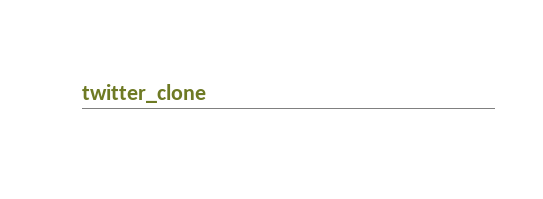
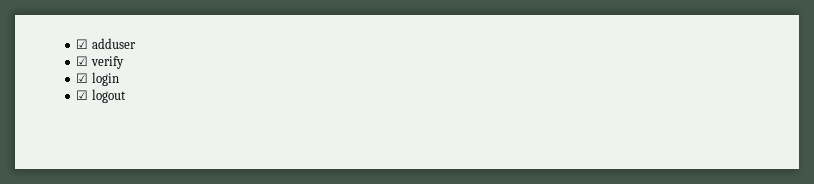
[82,84,206,103] twitter_clone -> [76,38,136,49] [76,56,124,69] [76,72,119,86] [76,89,126,103] ☑ adduser // ☑ verify // ☑ login // ☑ logout

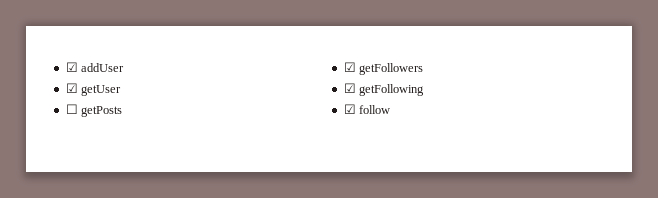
[76,38,136,49] [76,56,124,69] [76,72,119,86] [76,89,126,103] ☑ adduser // ☑ verify // ☑ login // ☑ logout -> [65,62,125,72] [65,83,122,96] [65,104,123,117] [343,62,424,75] [343,83,425,96] [343,104,391,114] ☑ addUser // ☑ getUser // ☐ getPosts // ☑ getFollowers // ☑ getFollowing // ☑ follow

